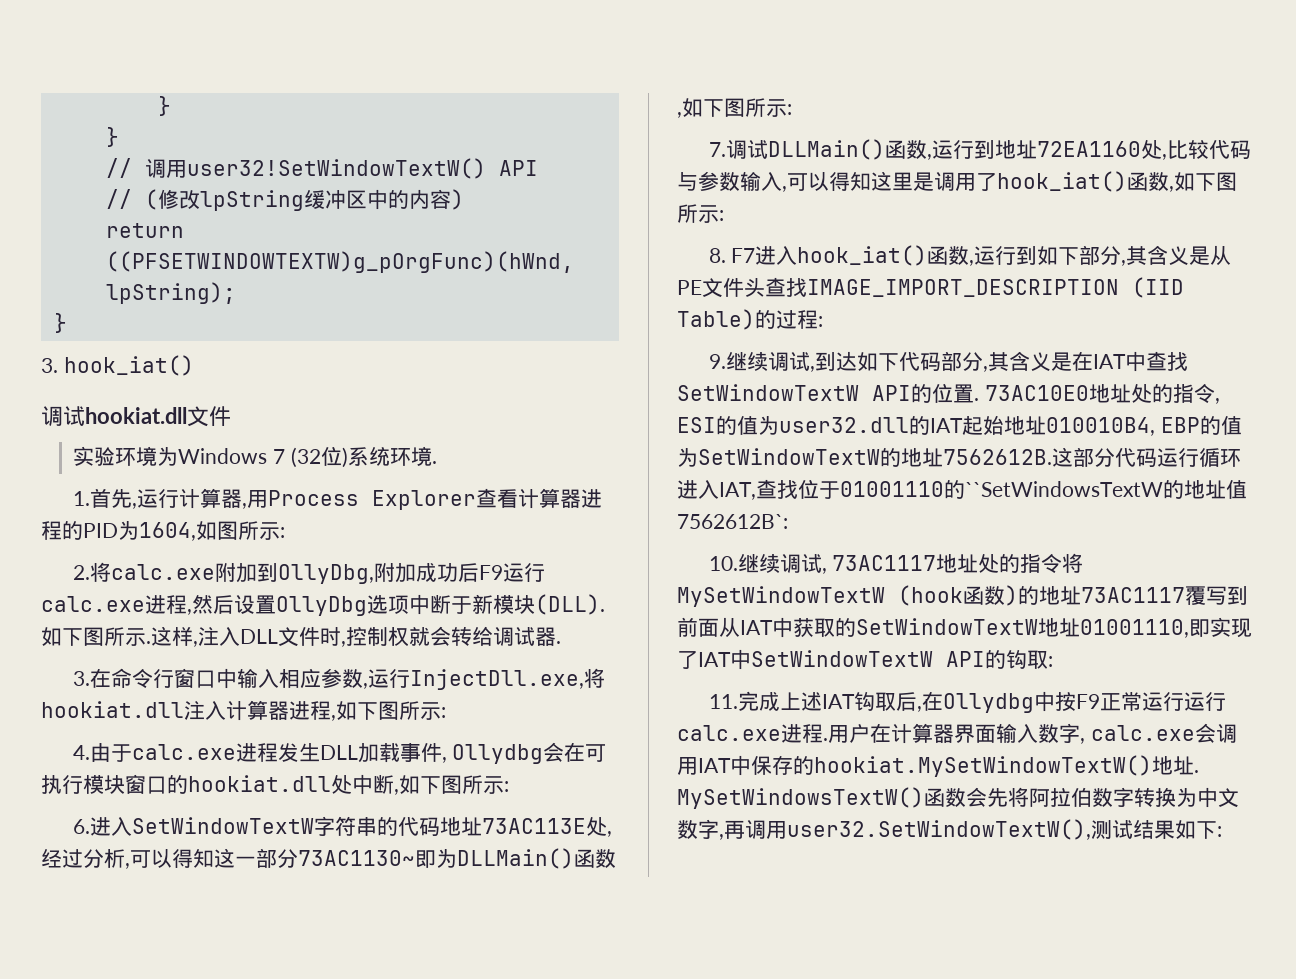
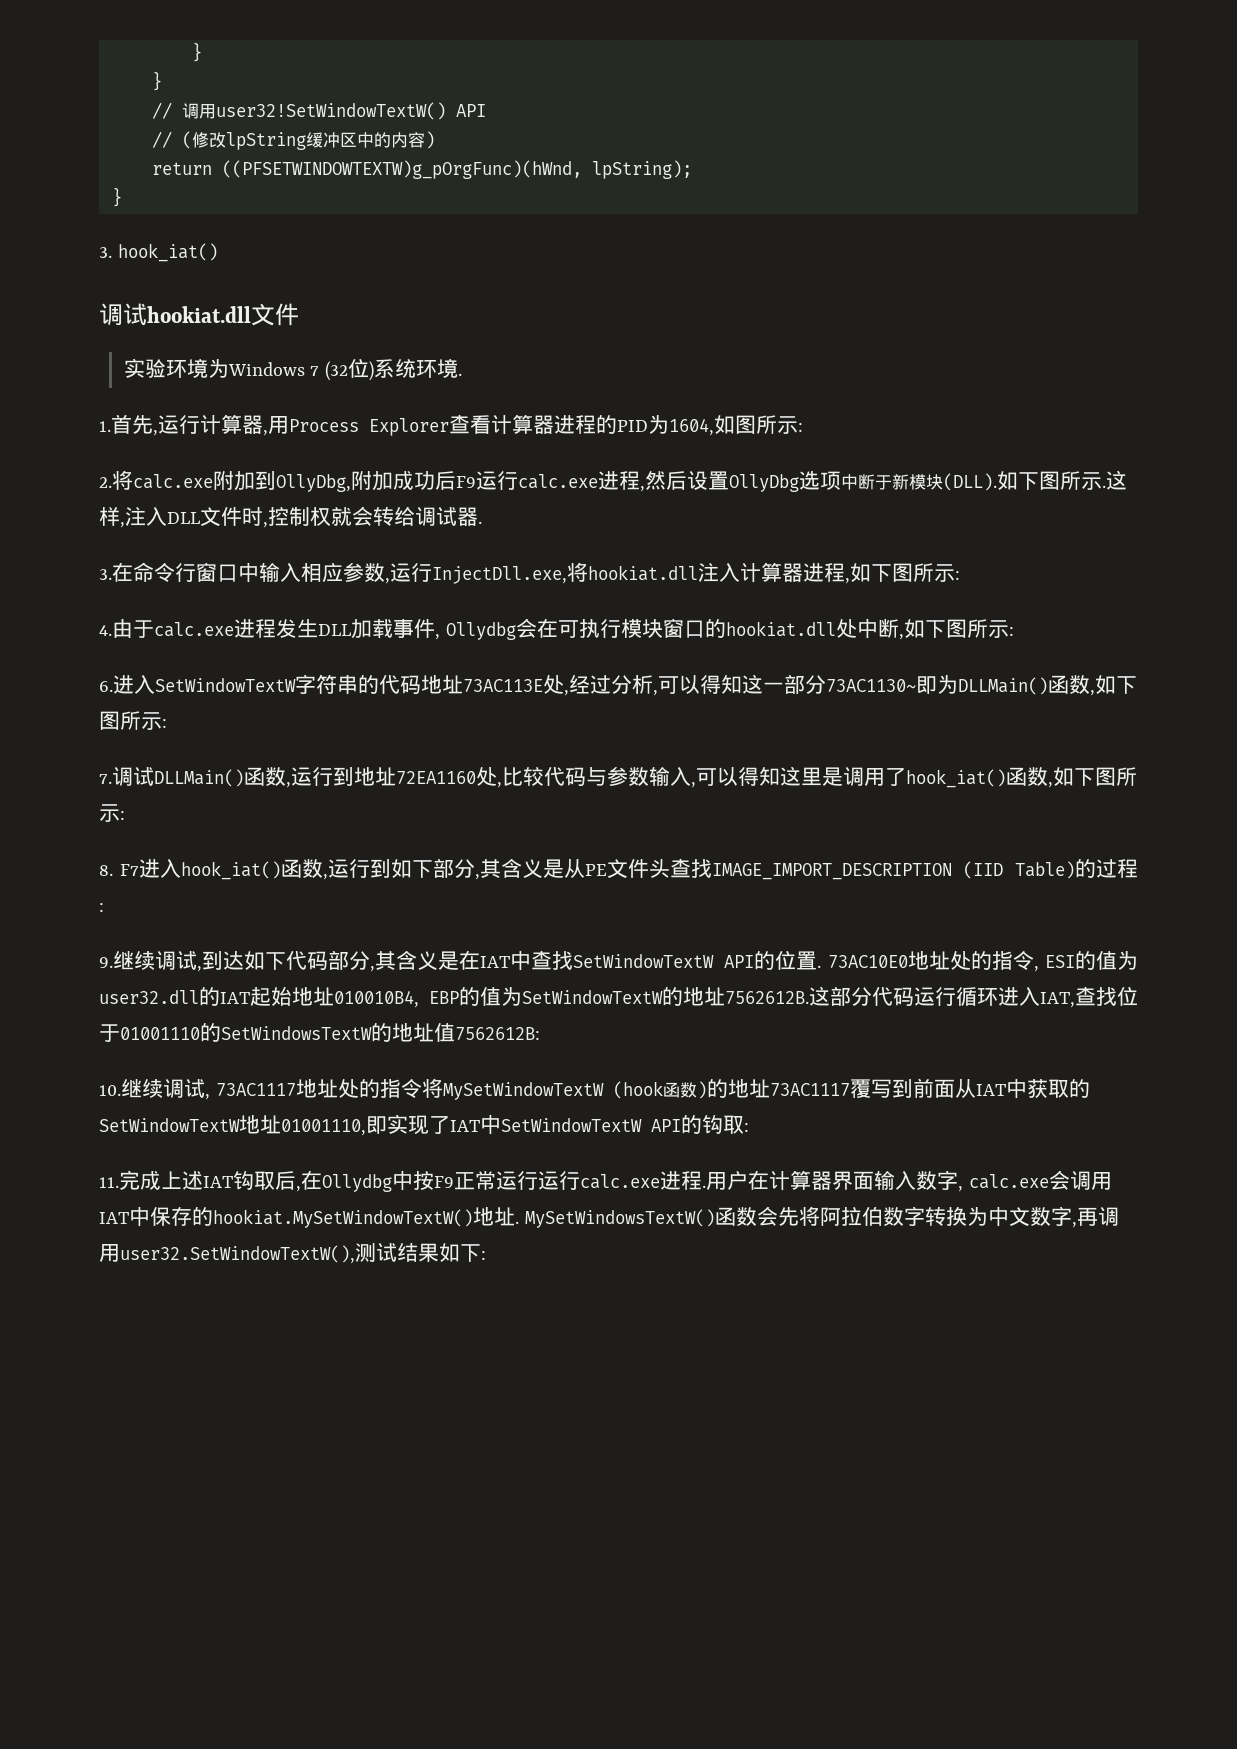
[965,481,1163,497] ``SetWindowsTextW -> [221,1026,372,1040] SetWindowsTextW
[677,514,788,529] 7562612B`: -> [455,1027,540,1040] 7562612B:

